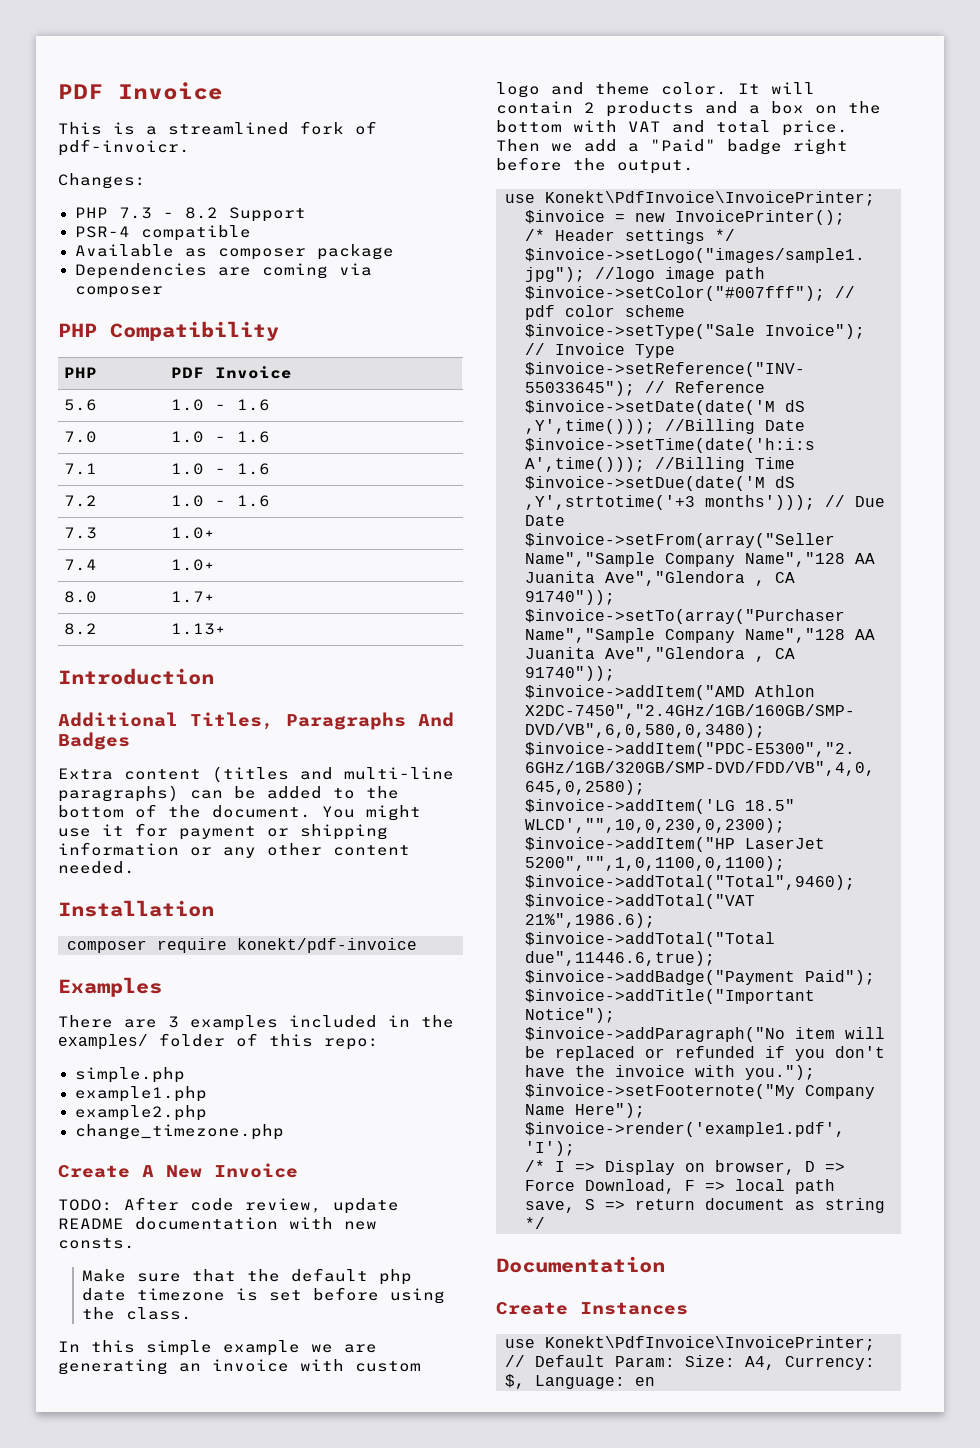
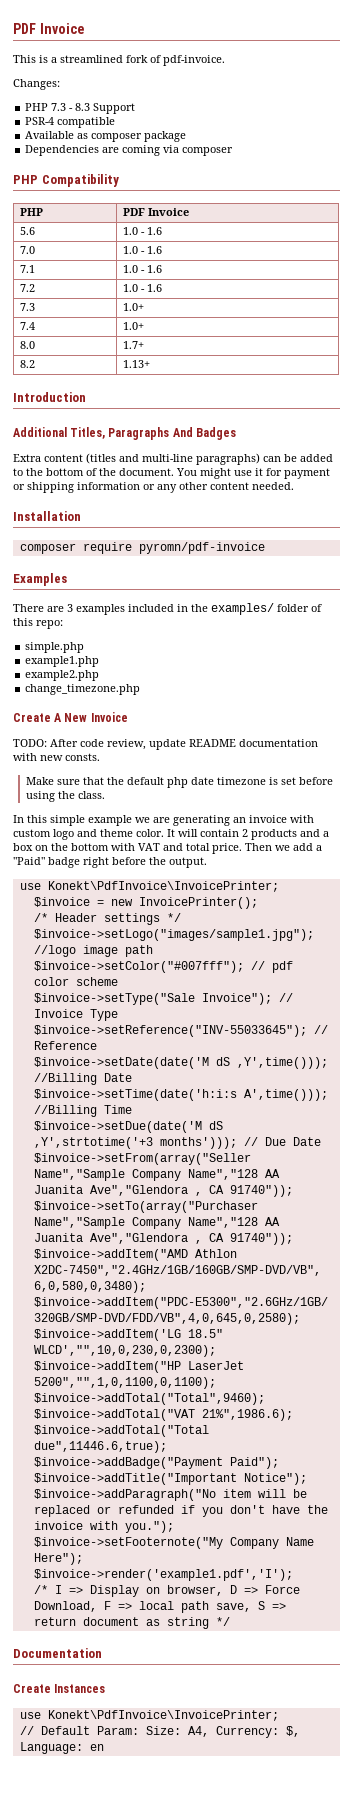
[58,139,190,156] pdf-invoicr. -> [163,55,225,66] pdf-invoice.
[184,207,218,219] 8.2 -> [75,103,91,111] 8.3
[237,938,417,953] konekt/pdf-invoice -> [138,542,265,554] pyromn/pdf-invoice

